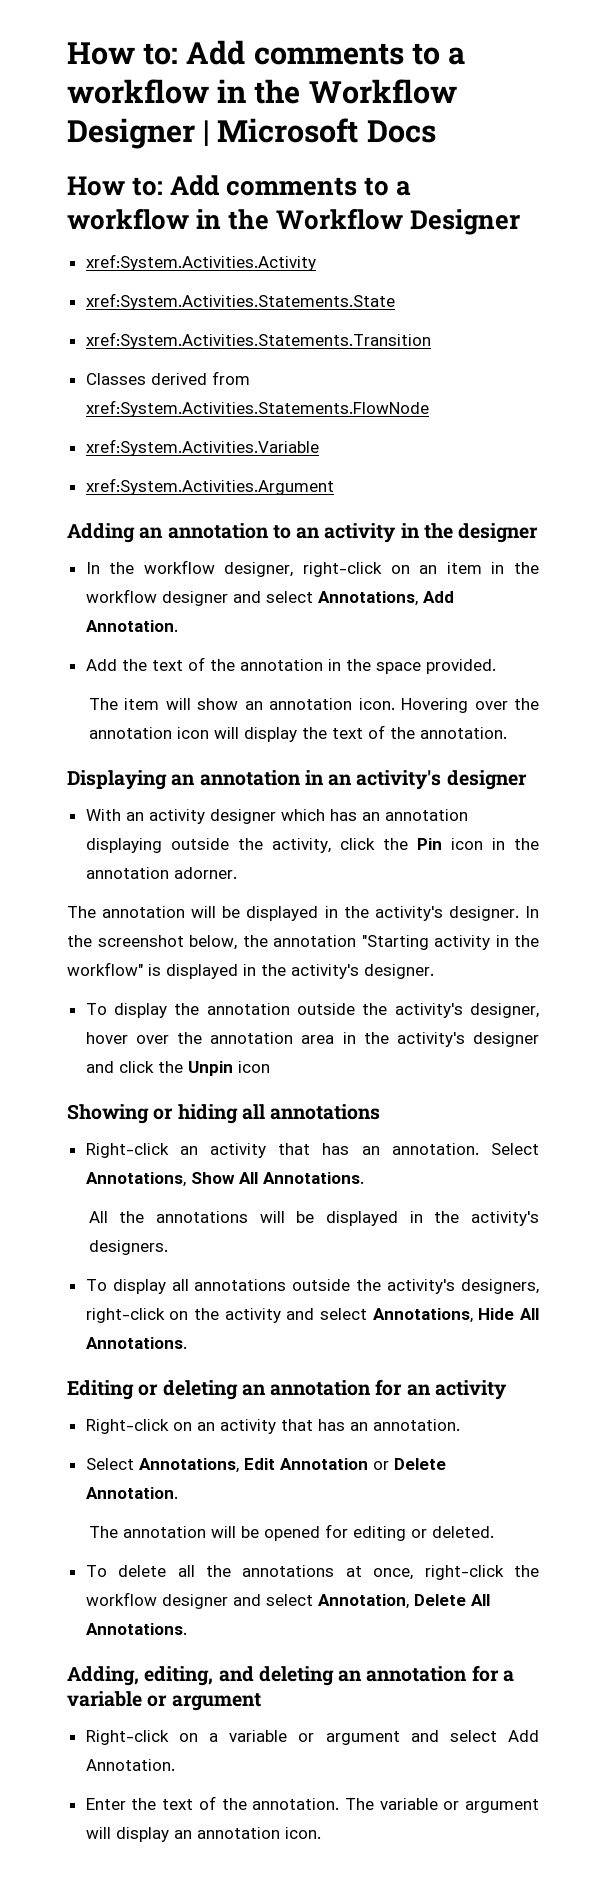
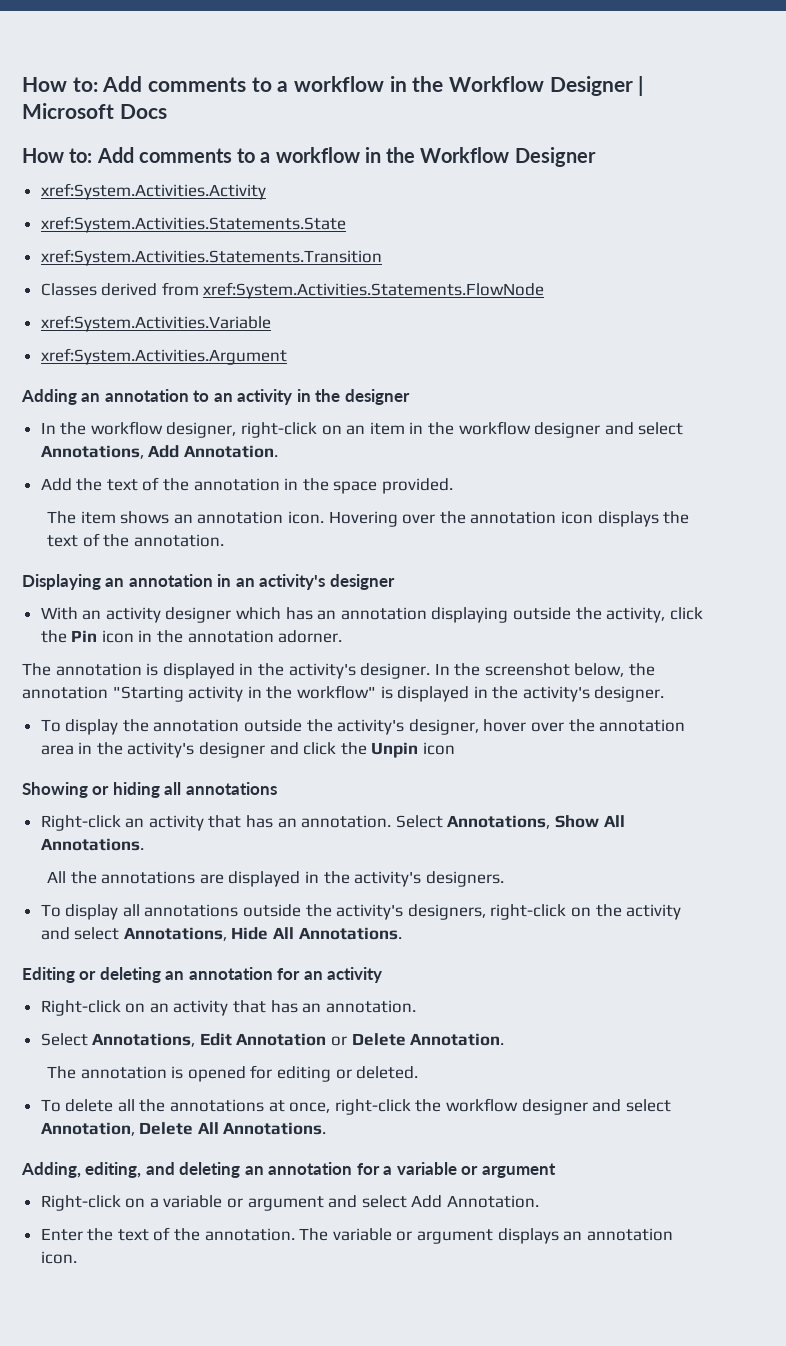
[165,698,239,710] will show -> [120,511,170,524] shows
[213,727,297,742] will display -> [597,511,659,527] displays
[191,906,241,918] will be -> [146,663,159,676] is
[259,1211,315,1223] will be -> [199,874,224,884] are
[210,1526,259,1538] will be -> [171,1066,184,1079] is
[85,1827,169,1842] will display -> [497,1228,559,1244] displays

